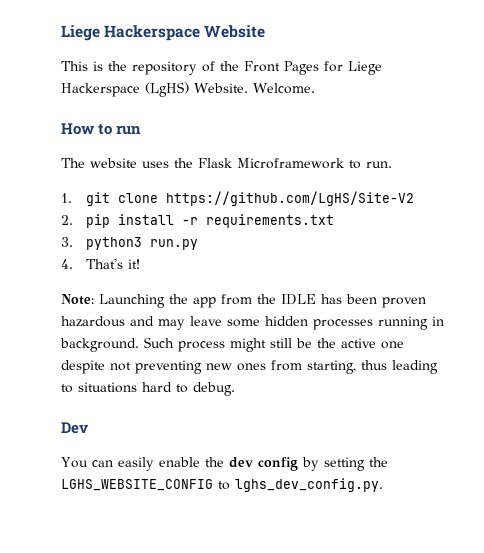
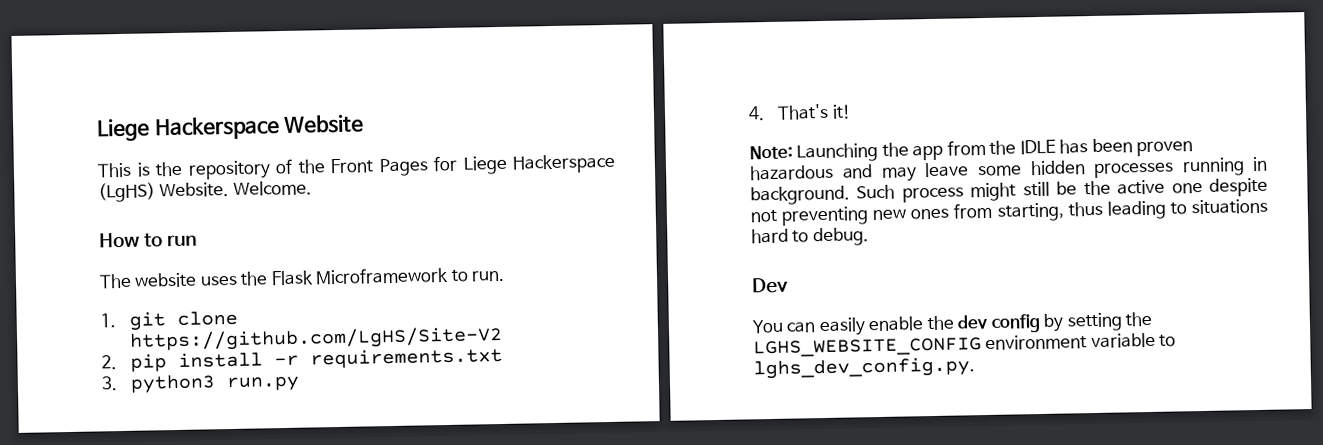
(213, 485) none -> [985,332,1156,351] environment variable

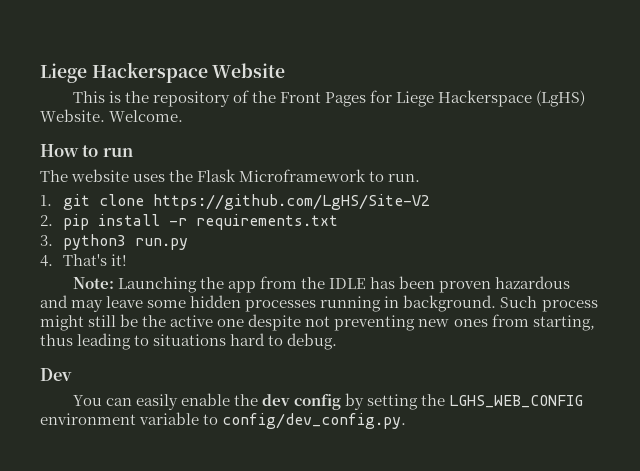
[753,337,982,358] LGHS_WEBSITE_CONFIG -> [449,395,584,408] LGHS_WEB_CONFIG
[753,356,975,380] lghs_dev_config.py. -> [222,413,407,429] config/dev_config.py.

